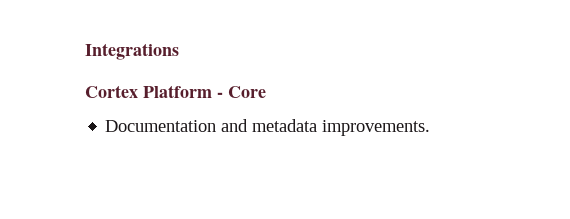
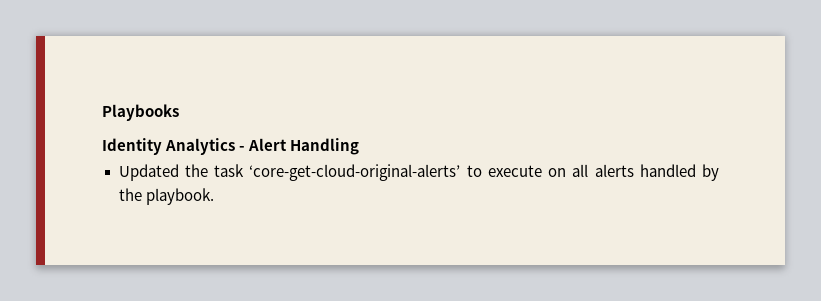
[85,43,179,60] [85,85,266,98] [105,119,431,136] Integrations // Cortex Platform - Core // Documentation and metadata improvements. -> [102,104,179,121] [102,138,360,155] [118,164,719,181] [118,188,214,205] Playbooks // Identity Analytics - Alert Handling // Updated the task ‘core-get-cloud-original-alerts’ to execute on all alerts handled by the playbook.

